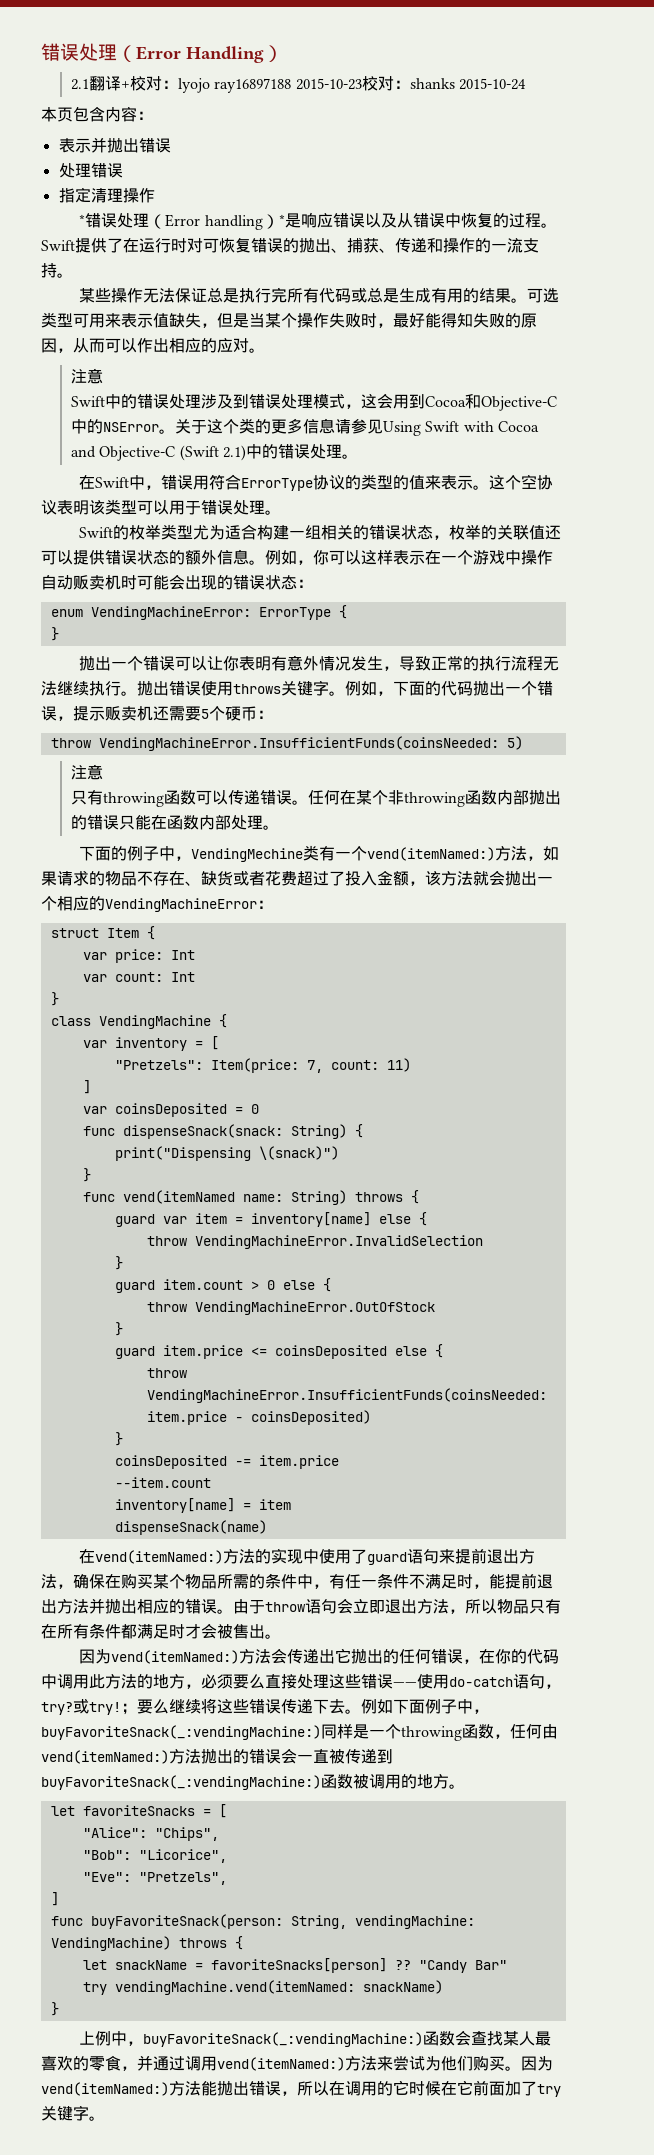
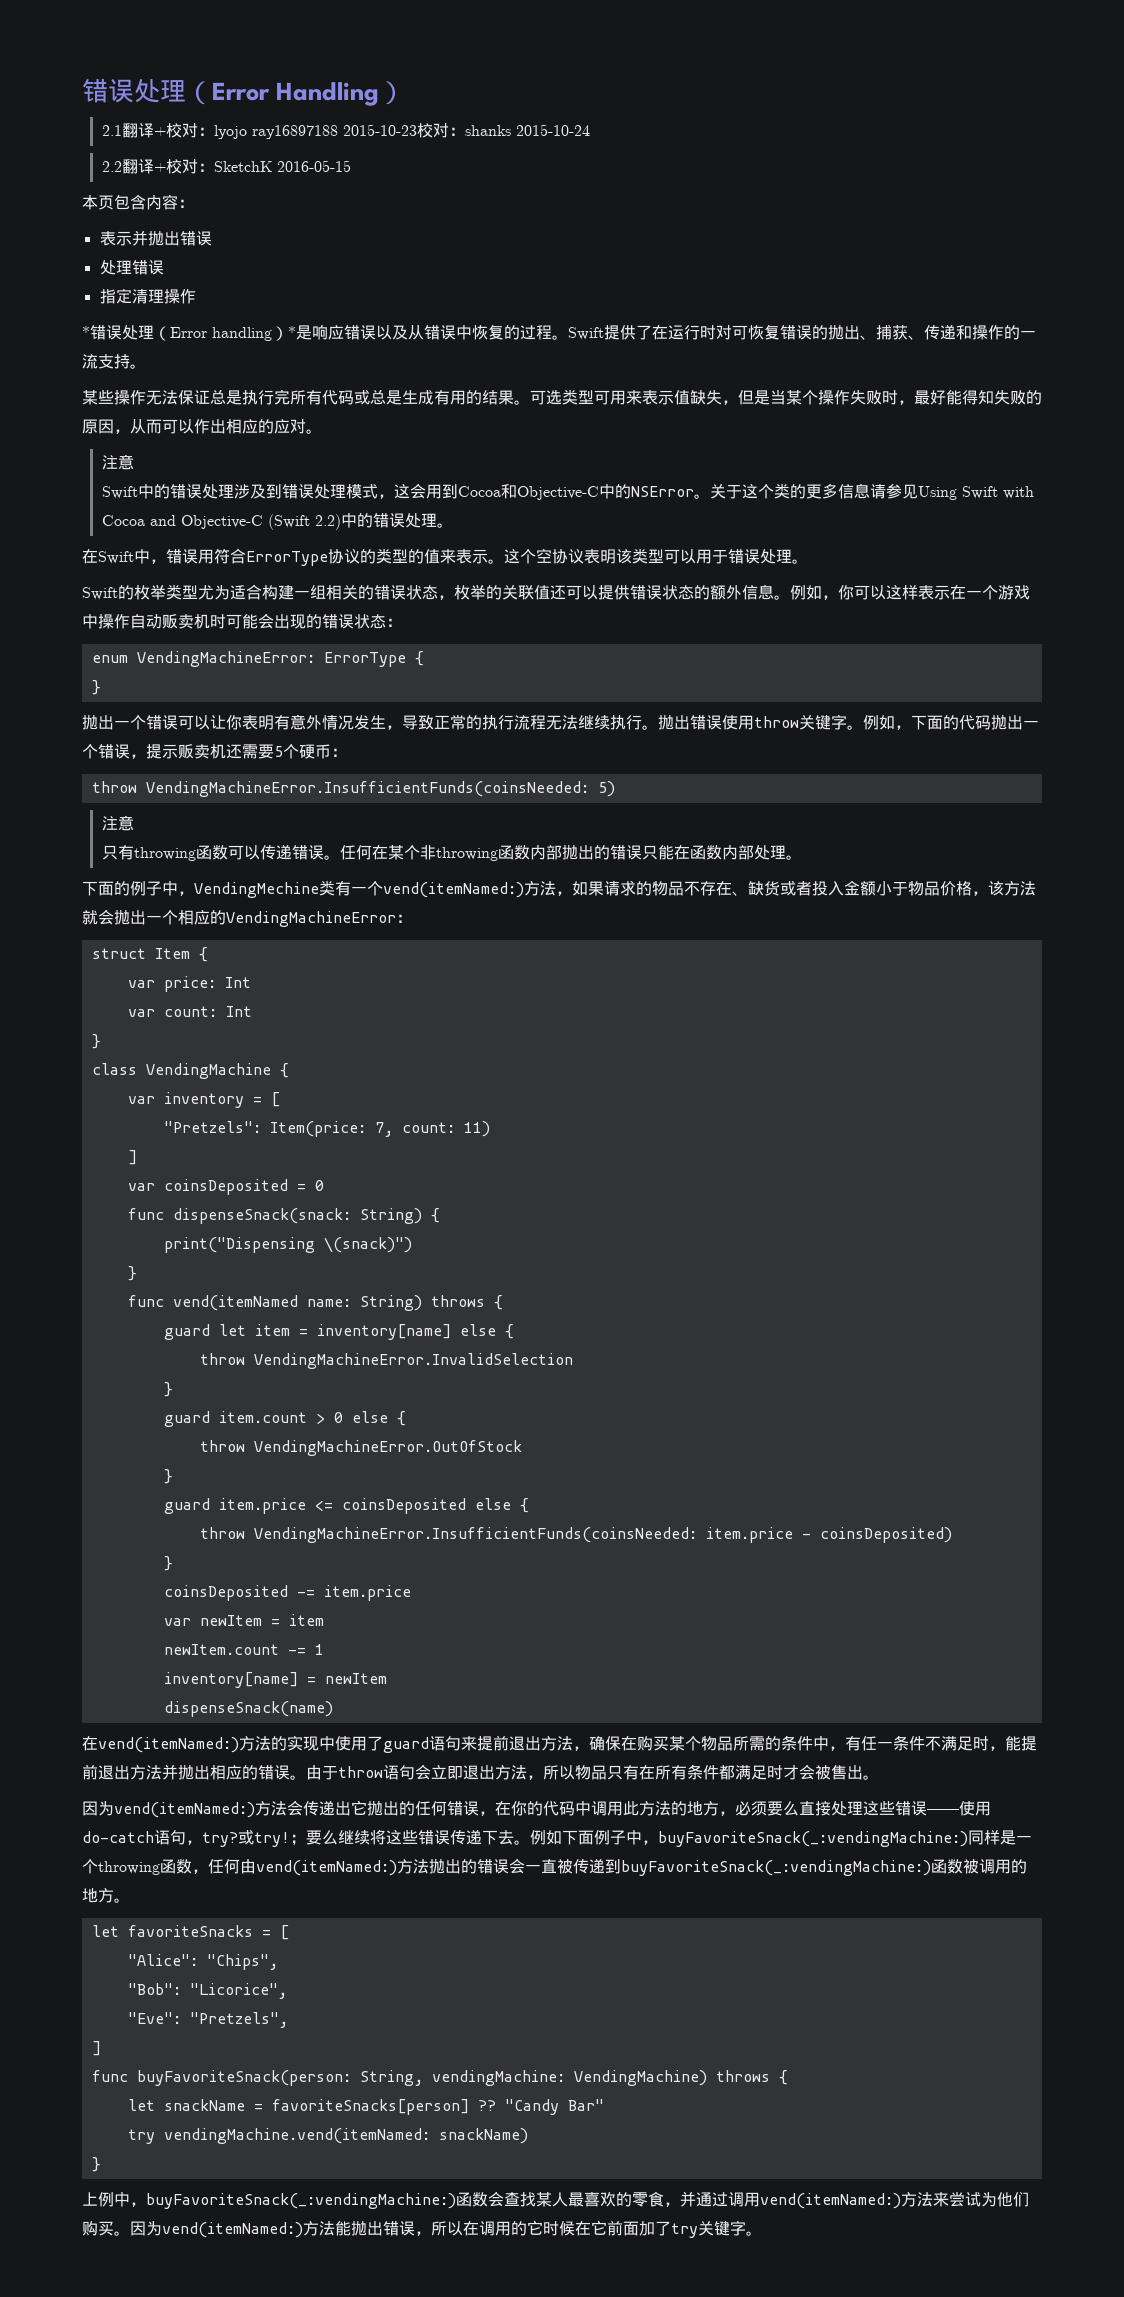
(527, 84) none -> [101,159,351,174] // 2.2翻译+校对：SketchK 2016-05-15
[223,445,247,461] 2.1) -> [314,514,341,530] 2.2)
[233,684,281,694] throws -> [754,716,799,728] throw
[265,871,409,886] 花费超过了投入金额 -> [812,881,972,896] 投入金额小于物品价格
[162,1216,187,1224] var -> [218,1324,246,1336] let
[114,1477,211,1488] --item.count -> [163,1614,324,1626] [163,1644,324,1655] var newItem = item // newItem.count -= 1
[258,1499,291,1510] item -> [324,1673,387,1684] newItem

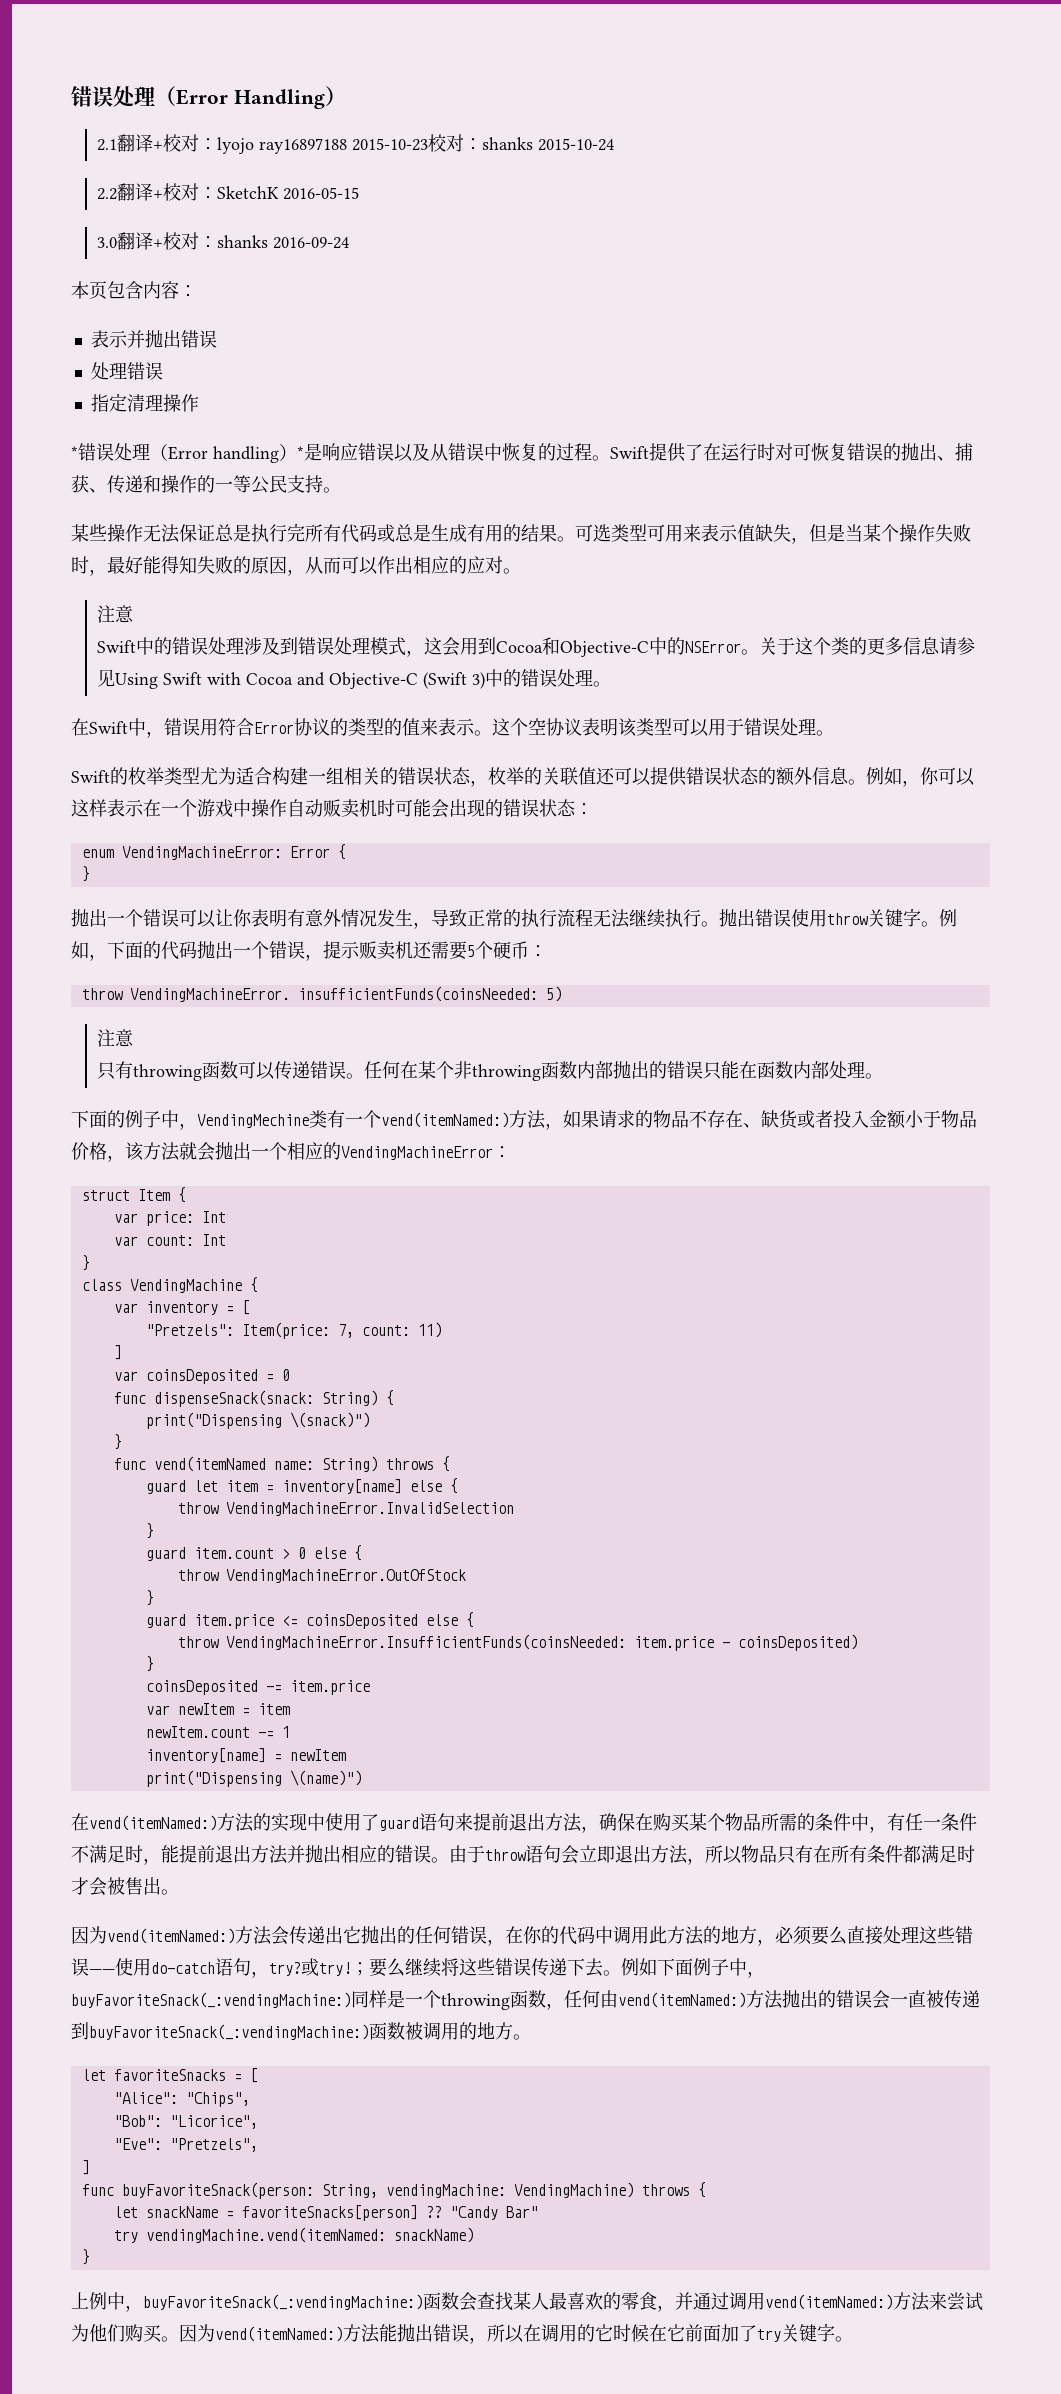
(351, 166) none -> [97,232,350,250] // 3.0翻译+校对：shanks 2016-09-24
[82,354,98,369] 流 -> [233,475,287,494] 等公民
[314,514,341,530] 2.2) -> [472,672,486,689] 3)
[246,551,328,566] ErrorType -> [254,722,294,734] Error
[323,652,406,667] ErrorType -> [289,846,330,858] Error
[145,781,589,797] VendingMachineError.InsufficientFunds(coinsNeeded: -> [129,986,538,1002] VendingMachineError. insufficientFunds(coinsNeeded:
[163,1701,333,1717] dispenseSnack(name) -> [145,1770,362,1787] print("Dispensing \(name)")

